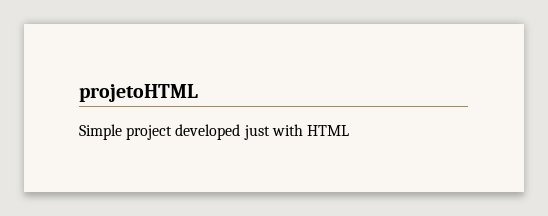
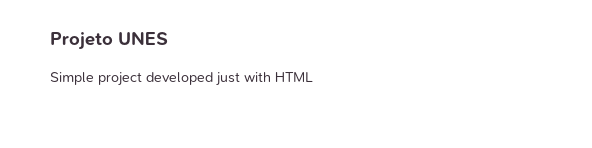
[79,84,198,102] projetoHTML -> [50,31,168,50] Projeto UNES

